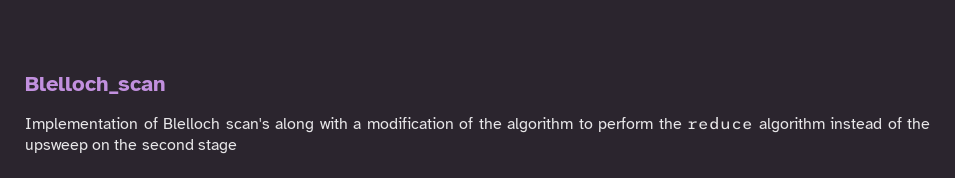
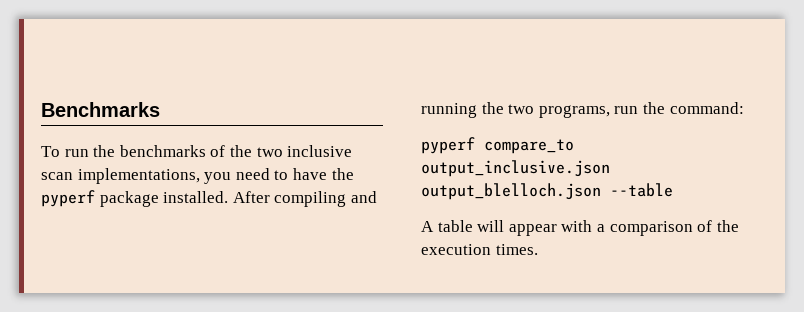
[25,77,166,94] [25,117,314,133] Blelloch_scan // Implementation of Blelloch scan's along -> [41,102,160,117] [41,145,353,157] [41,168,354,184] [41,190,377,207] [421,102,744,118] [421,137,574,154] [421,160,610,177] [421,183,673,200] [421,220,557,236] Benchmarks // To run the benchmarks of the two inclusive scan implementations, you need to have the pyperf package installed. After compiling and running the two programs, run the command: // pyperf compare_to output_inclusive.json output_blelloch.json --table // A table will appear
[366,117,930,133] [25,139,237,154] modification of the algorithm to perform the reduce algorithm instead of the upsweep on the second stage -> [609,220,739,236] [421,244,538,255] comparison of the execution times.

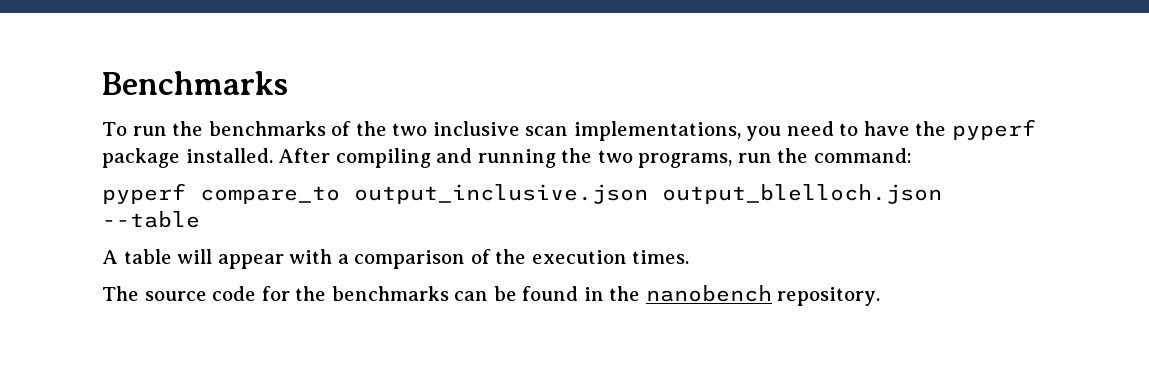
(538, 249) none -> [102,285,881,306] // The source code for the benchmarks can be found in the nanobench repository.

